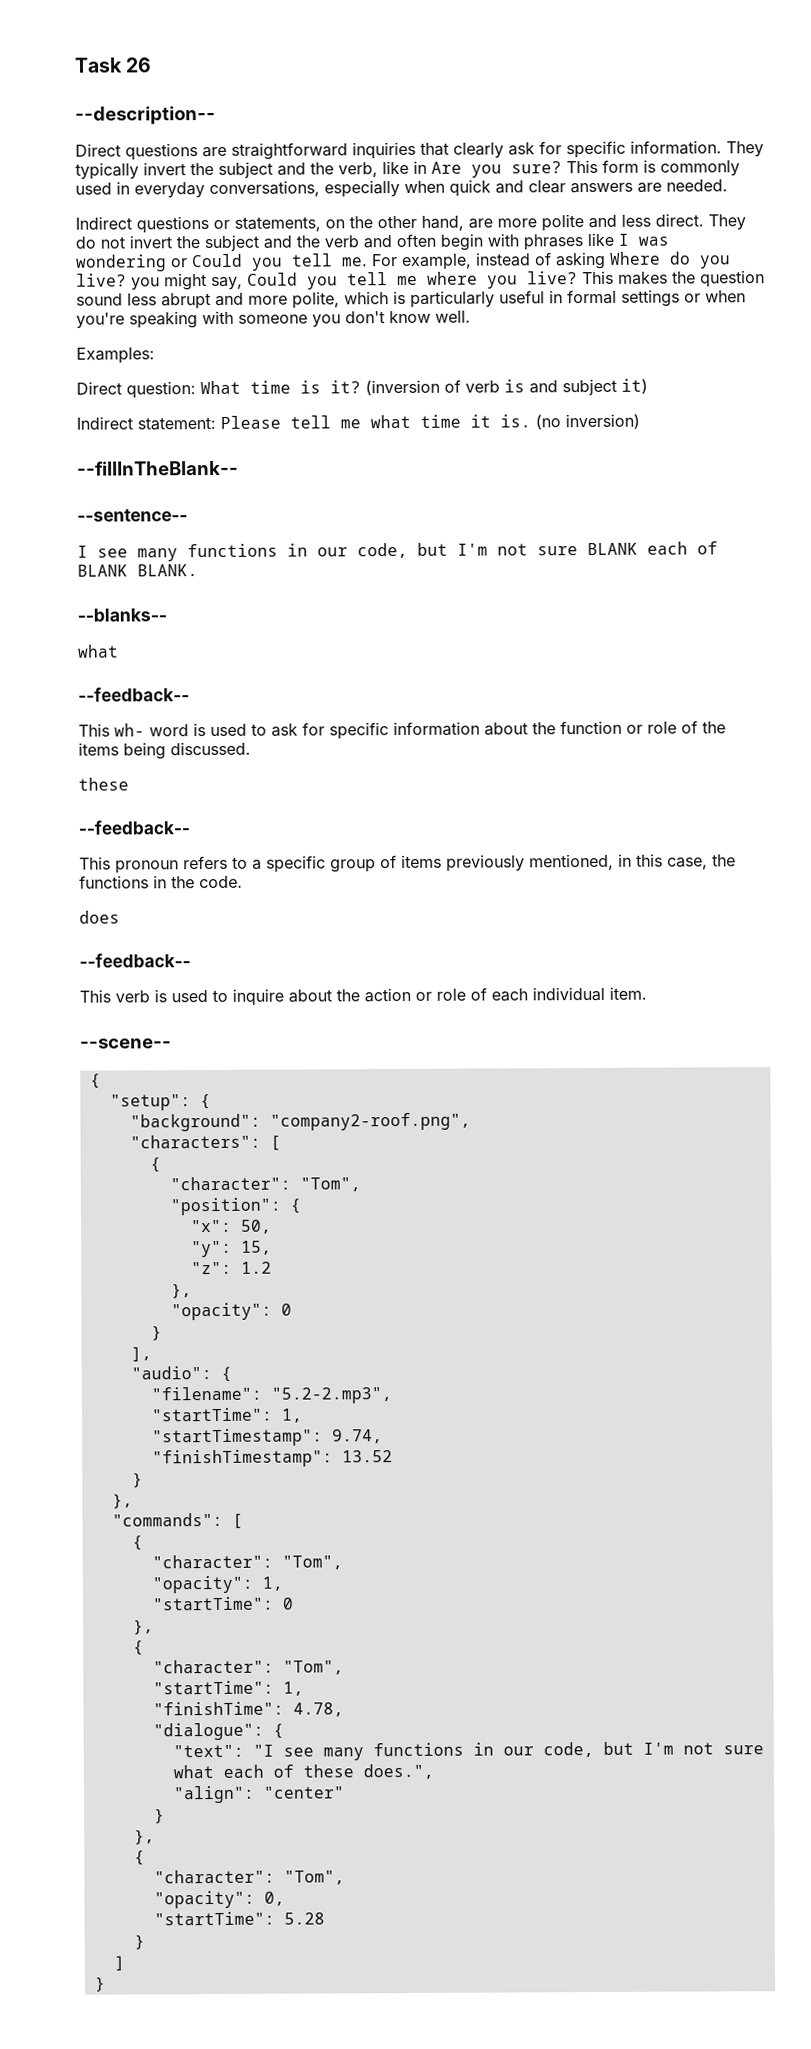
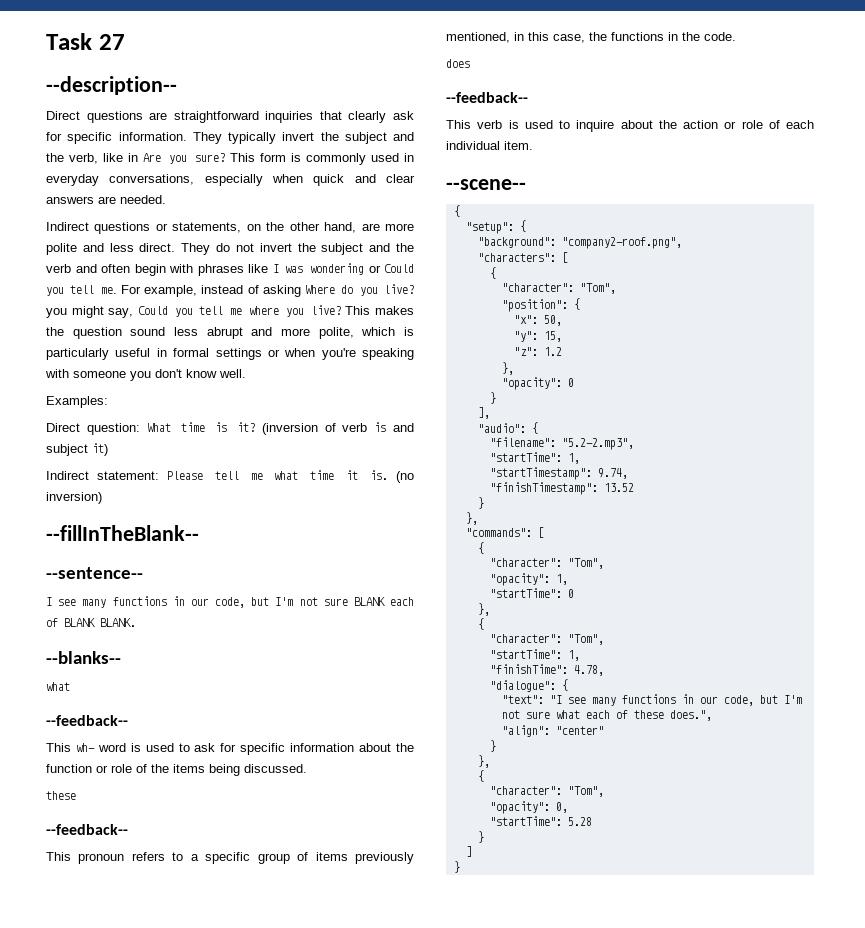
[125,57,153,73] 26 -> [98,34,125,50] 27

